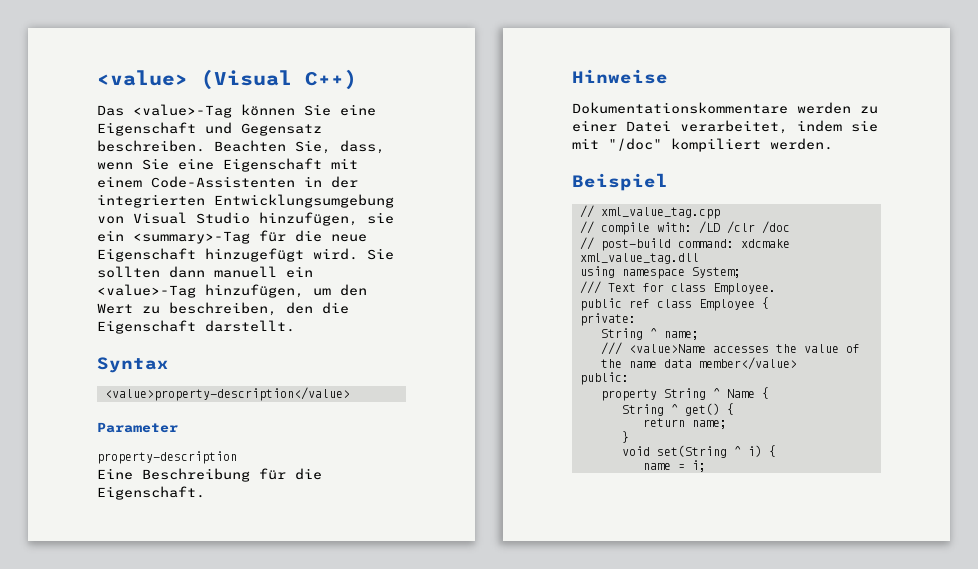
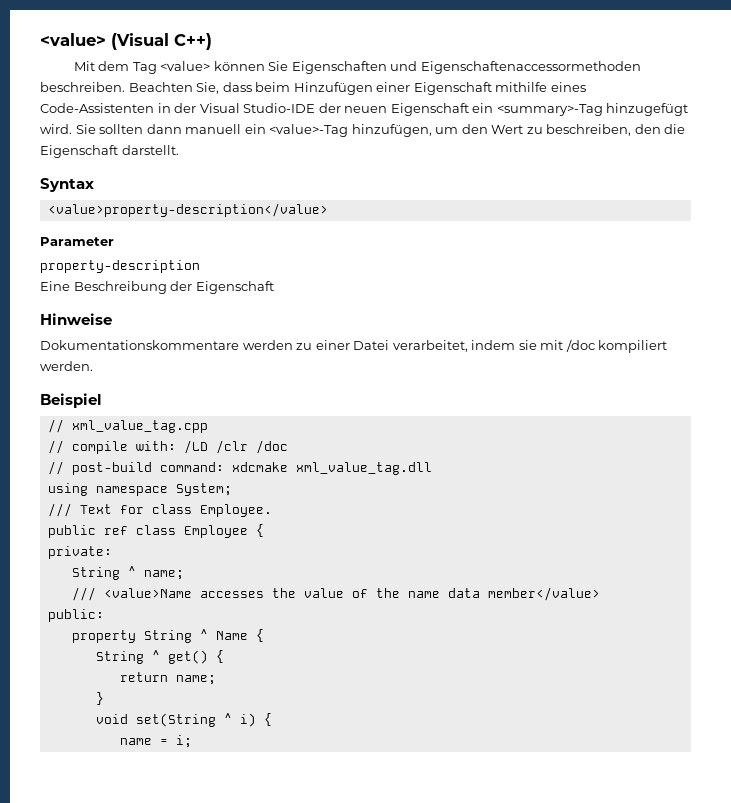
[97,104,376,118] [97,122,322,136] [97,140,385,154] [97,158,358,172] [97,176,358,188] [97,194,394,208] [97,212,394,226] [97,230,367,244] [97,248,196,262] Das <value>-Tag können Sie eine Eigenschaft und Gegensatz beschreiben. Beachten Sie, dass, wenn Sie eine Eigenschaft mit einem Code-Assistenten in der integrierten Entwicklungsumgebung von Visual Studio hinzufügen, sie ein <summary>-Tag für die neue Eigenschaft -> [73,61,641,74] [40,82,586,95] [40,103,603,116] Mit dem Tag <value> können Sie Eigenschaften und Eigenschaftenaccessormethoden beschreiben. Beachten Sie, dass beim Hinzufügen einer Eigenschaft mithilfe eines Code-Assistenten in der Visual Studio-IDE der neuen Eigenschaft ein <summary>-Tag
[259,468,322,480] [97,486,205,500] für die Eigenschaft. -> [170,281,274,294] der Eigenschaft
[608,138,662,151] "/doc" -> [565,339,595,352] /doc

